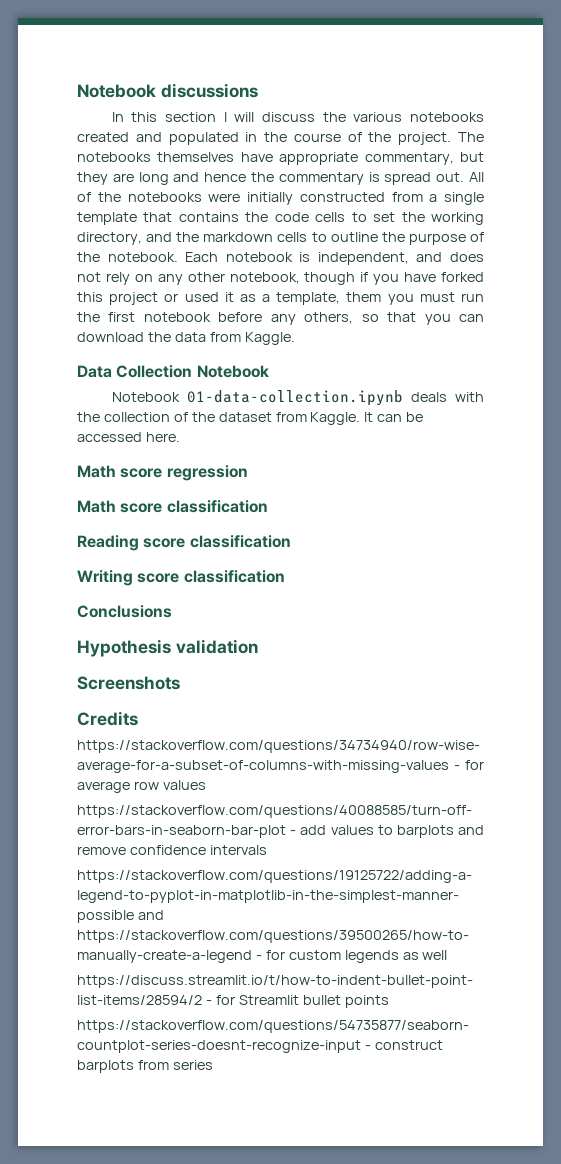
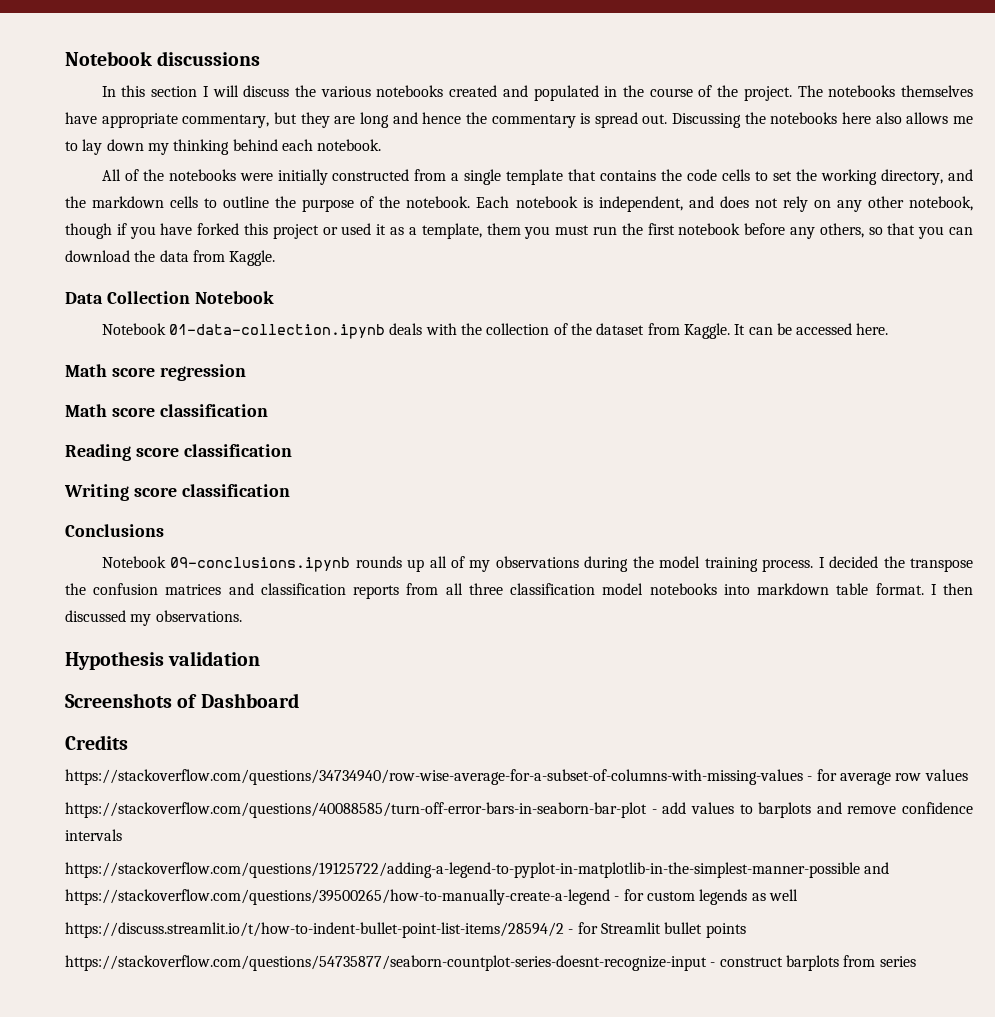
(465, 177) none -> [672,112,973,128] [65,139,382,155] Discussing the notebooks here also allows me to lay down my thinking behind each notebook. //
(172, 611) none -> [101,556,974,572] [65,583,974,599] [65,610,242,626] // Notebook 09-conclusions.ipynb rounds up all of my observations during the model training process. I decided the transpose the confusion matrices and classification reports from all three classification model notebooks into markdown table format. I then discussed my observations.
(180, 683) none -> [177,693,299,708] of Dashboard

